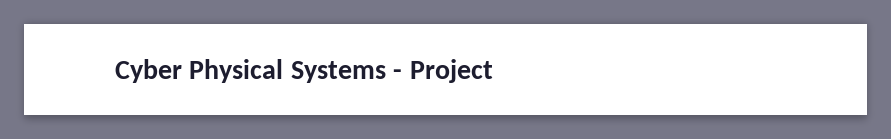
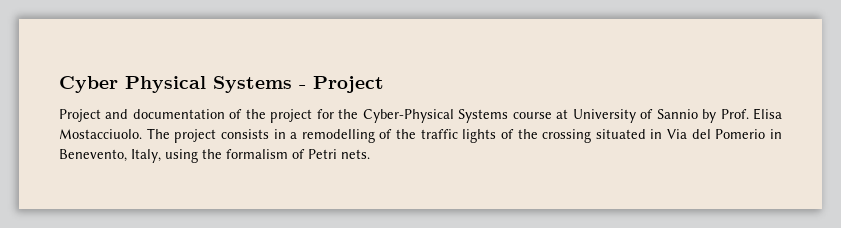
(493, 71) none -> [59,108,783,123] [59,128,783,143] [59,149,370,163] // Project and documentation of the project for the Cyber-Physical Systems course at University of Sannio by Prof. Elisa Mostacciuolo. The project consists in a remodelling of the traffic lights of the crossing situated in Via del Pomerio in Benevento, Italy, using the formalism of Petri nets.

